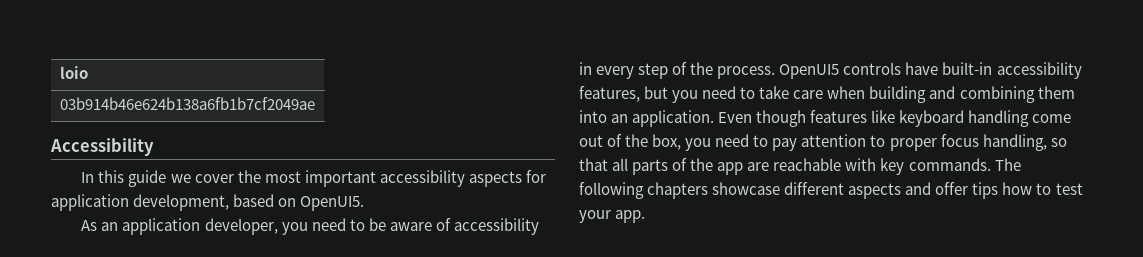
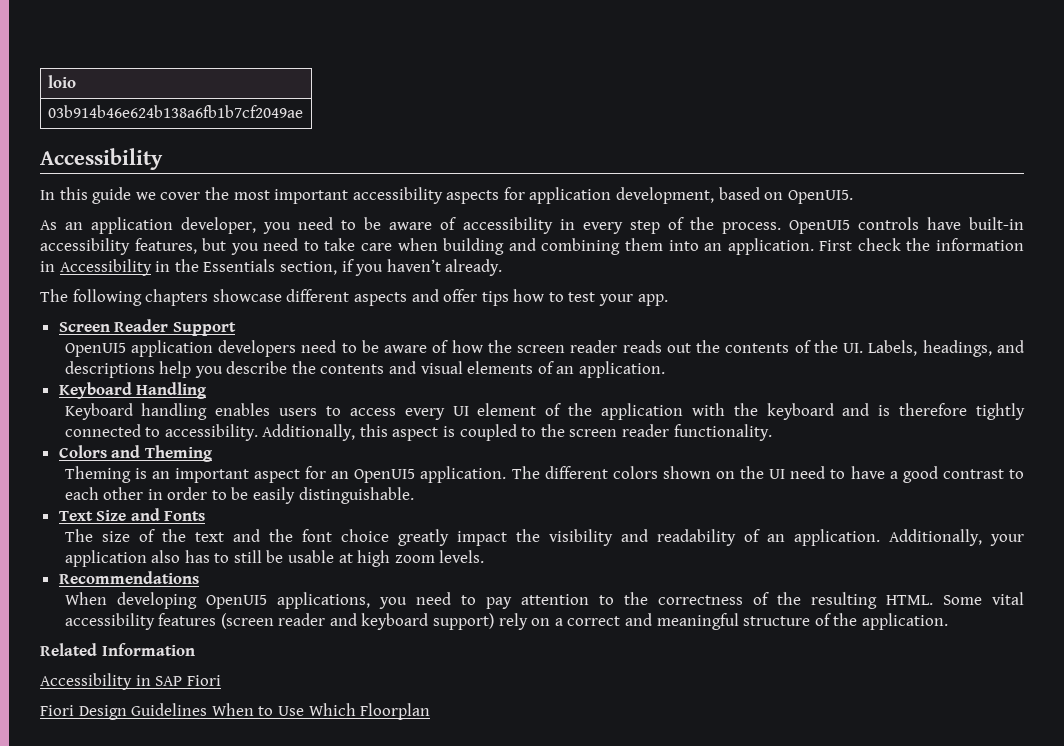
[718,110,1072,127] [579,134,1067,151] [579,158,991,175] Even though features like keyboard handling come out of the box, you need to pay attention to proper focus handling, so that all parts of the app are reachable with key commands. -> [819,238,1024,251] [40,259,503,276] First check the information in Accessibility in the Essentials section, if you haven’t already. //
(646, 216) none -> [58,319,236,336] [64,340,1024,357] [64,361,666,378] [58,382,207,399] [64,403,1025,420] [64,424,772,441] [58,445,212,462] [64,466,1024,483] [64,487,414,504] [58,508,206,521] [64,529,1025,546] [64,550,485,567] [58,571,199,584] [64,592,1024,609] [64,613,948,630] [40,643,195,656] [40,673,221,690] [40,703,431,720] // Screen Reader Support // OpenUI5 application developers need to be aware of how the screen reader reads out the contents of the UI. Labels, headings, and descriptions help you describe the contents and visual elements of an application. // Keyboard Handling // Keyboard handling enables users to access every UI element of the application with the keyboard and is therefore tightly connected to accessibility. Additionally, this aspect is coupled to the screen reader functionality. // Colors and Theming // Theming is an important aspect for an OpenUI5 application. The different colors shown on the UI need to have a good contrast to each other in order to be easily distinguishable. // Text Size and Fonts // The size of the text and the font choice greatly impact the visibility and readability of an application. Additionally, your application also has to still be usable at high zoom levels. // Recommendations // When developing OpenUI5 applications, you need to pay attention to the correctness of the resulting HTML. Some vital accessibility features (screen reader and keyboard support) rely on a correct and meaningful structure of the application. // Related Information // Accessibility in SAP Fiori // Fiori Design Guidelines When to Use Which Floorplan

